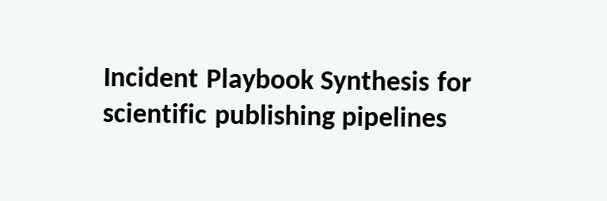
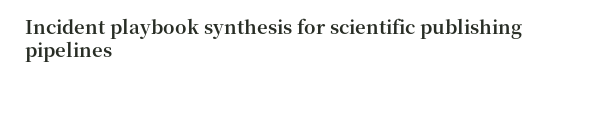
[205,67,431,95] Playbook Synthesis -> [110,18,292,39] playbook synthesis

